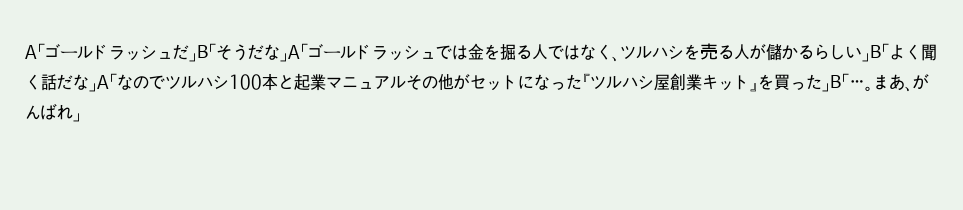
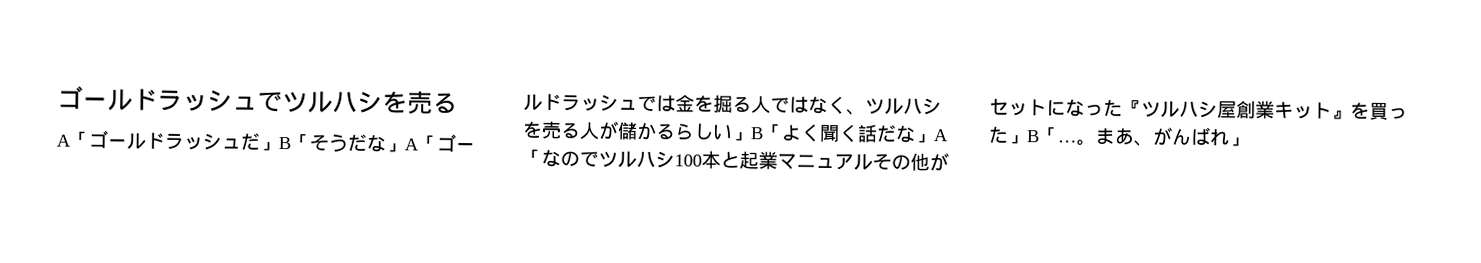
(25, 52) none -> [57,85,458,115] ゴールドラッシュでツルハシを売る //

